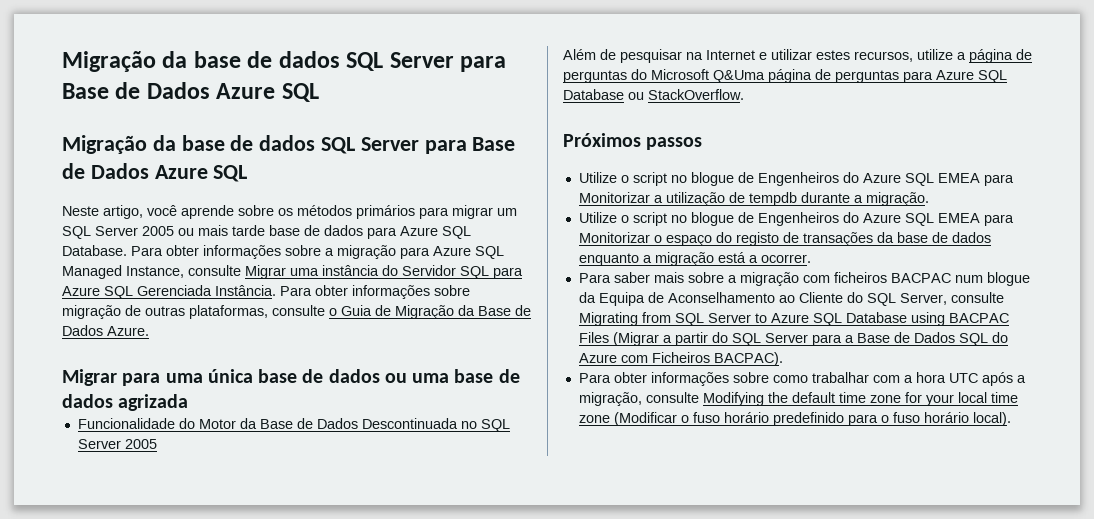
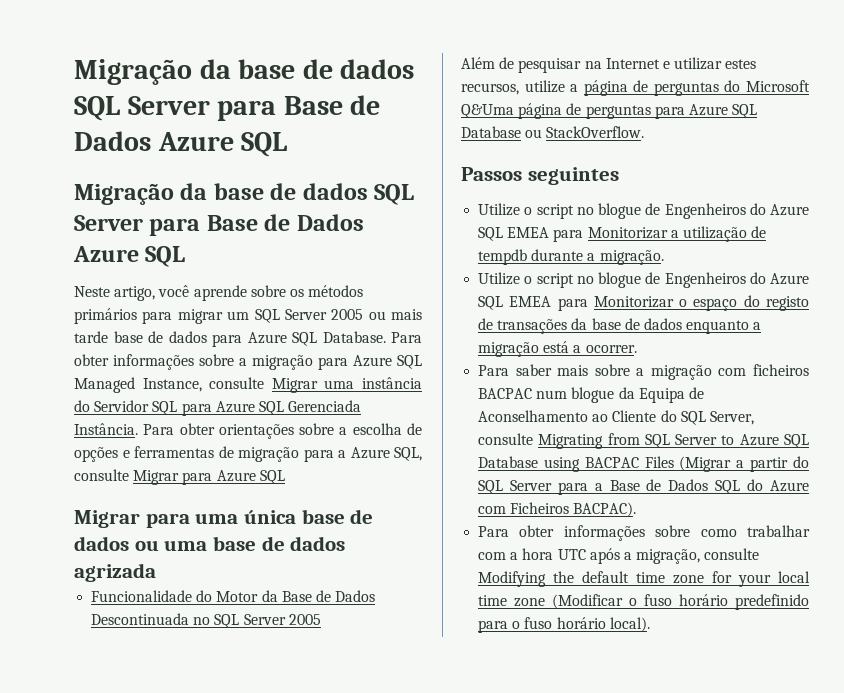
[352,285,470,299] [62,305,531,319] [62,325,149,336] informações sobre migração de outras plataformas, consulte o Guia de Migração da Base de Dados Azure. -> [218,423,422,439] [74,446,422,462] [74,469,285,485] orientações sobre a escolha de opções e ferramentas de migração para a Azure SQL, consulte Migrar para Azure SQL
[563,133,703,150] Próximos passos -> [461,167,619,185] Passos seguintes

